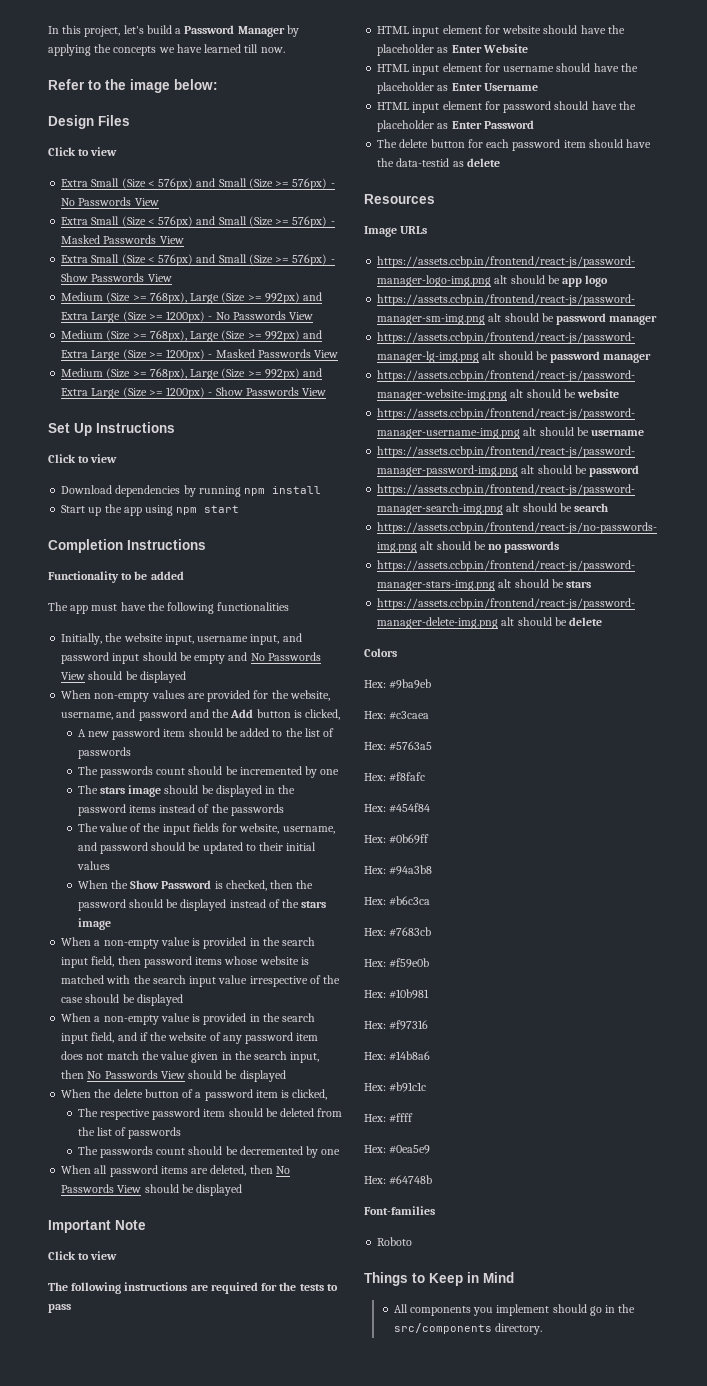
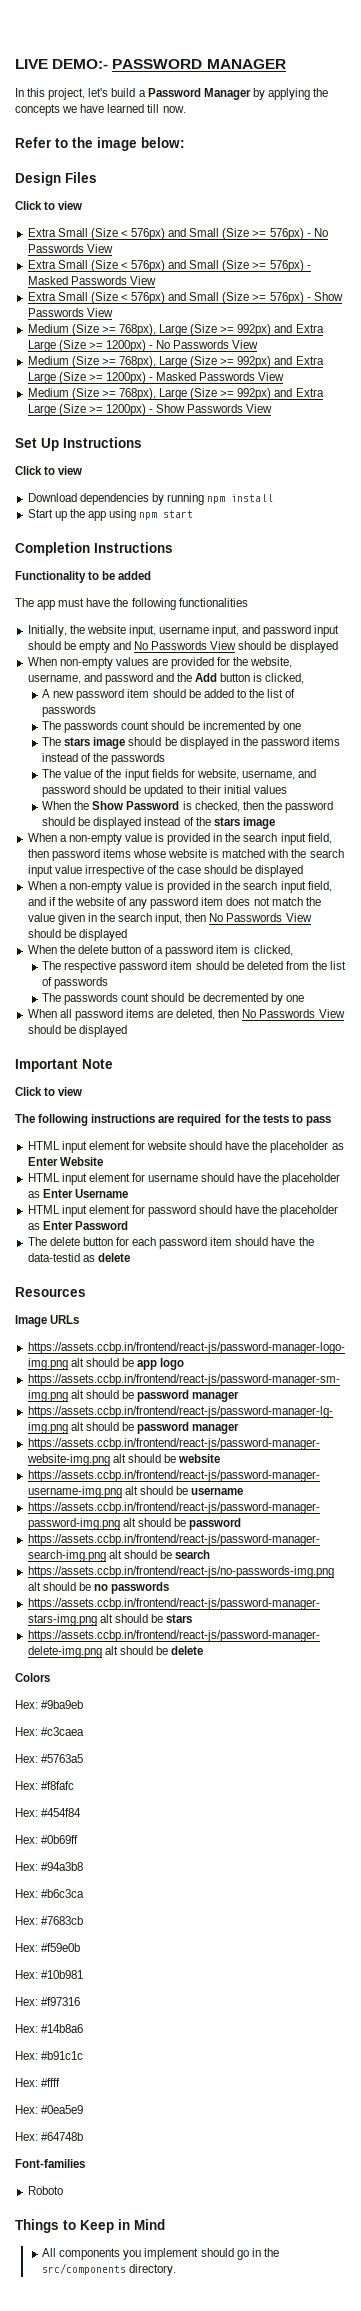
(48, 30) none -> [15,59,286,69] LIVE DEMO:- PASSWORD MANAGER //

